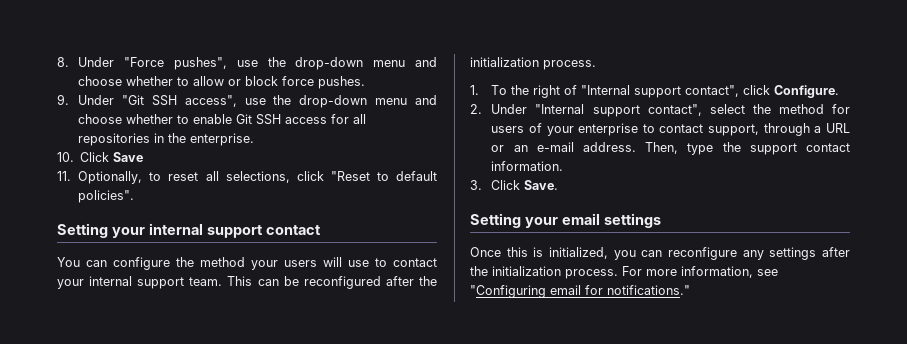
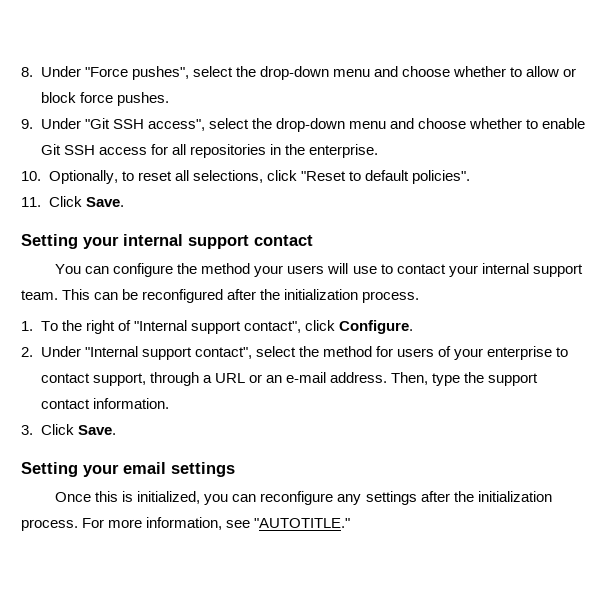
[236,60,258,67] use -> [192,66,233,77] select
[244,98,266,105] use -> [208,118,249,129] select
[80,152,144,162] [57,171,71,181] Click Save // 11. -> (41, 176) none
(135, 196) none -> [21,196,124,207] // 11. Click Save.
[470,285,690,298] "Configuring email for notifications." -> [254,518,351,528] "AUTOTITLE."

